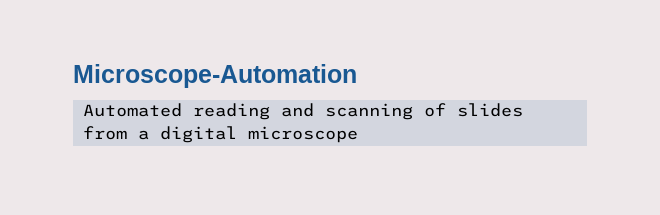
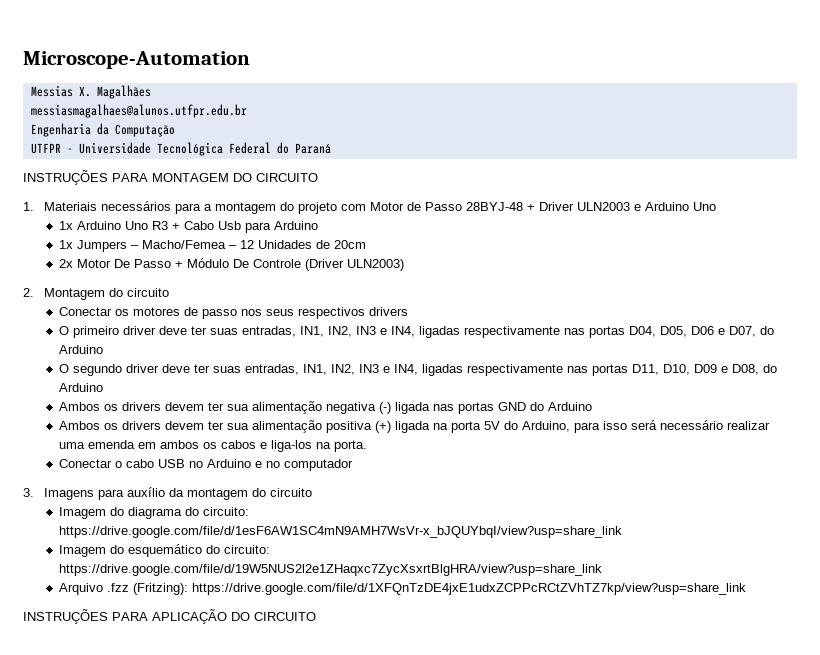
[83,103,524,120] [83,126,359,143] Automated reading and scanning of slides from a digital microscope -> [30,85,151,99] [30,104,247,118] [30,123,175,137] [30,142,331,156] [23,170,318,185] [23,201,717,214] [58,221,318,233] [58,240,366,252] [58,258,404,271] [23,288,170,300] [58,307,408,319] [58,326,774,338] [58,345,103,354] [58,364,777,376] [58,383,103,392] [58,401,592,414] [58,420,770,433] [58,440,367,452] [58,459,353,471] [23,487,313,500] [58,507,249,519] [58,526,622,538] [58,544,270,557] [58,564,602,576] [58,583,746,595] [23,609,316,624] Messias X. Magalhães // messiasmagalhaes@alunos.utfpr.edu.br // Engenharia da Computação // UTFPR - Universidade Tecnológica Federal do Paraná // INSTRUÇÕES PARA MONTAGEM DO CIRCUITO // 1. Materiais necessários para a montagem do projeto com Motor de Passo 28BYJ-48 + Driver ULN2003 e Arduino Uno // 1x Arduino Uno R3 + Cabo Usb para Arduino // 1x Jumpers – Macho/Femea – 12 Unidades de 20cm // 2x Motor De Passo + Módulo De Controle (Driver ULN2003) // 2. Montagem do circuito // Conectar os motores de passo nos seus respectivos drivers // O primeiro driver deve ter suas entradas, IN1, IN2, IN3 e IN4, ligadas respectivamente nas portas D04, D05, D06 e D07, do Arduino // O segundo driver deve ter suas entradas, IN1, IN2, IN3 e IN4, ligadas respectivamente nas portas D11, D10, D09 e D08, do Arduino // Ambos os drivers devem ter sua alimentação negativa (-) ligada nas portas GND do Arduino // Ambos os drivers devem ter sua alimentação positiva (+) ligada na porta 5V do Arduino, para isso será necessário realizar uma emenda em ambos os cabos e liga-los na porta. // Conectar o cabo USB no Arduino e no computador // 3. Imagens para auxílio da montagem do circuito // Imagem do diagrama do circuito: https://drive.google.com/file/d/1esF6AW1SC4mN9AMH7WsVr-x_bJQUYbqI/view?usp=share_link // Imagem do esquemático do circuito: https://drive.google.com/file/d/19W5NUS2l2e1ZHaqxc7ZycXsxrtBlgHRA/view?usp=share_link // Arquivo .fzz (Fritzing): https://drive.google.com/file/d/1XFQnTzDE4jxE1udxZCPPcRCtZVhTZ7kp/view?usp=share_link // INSTRUÇÕES PARA APLICAÇÃO DO CIRCUITO

